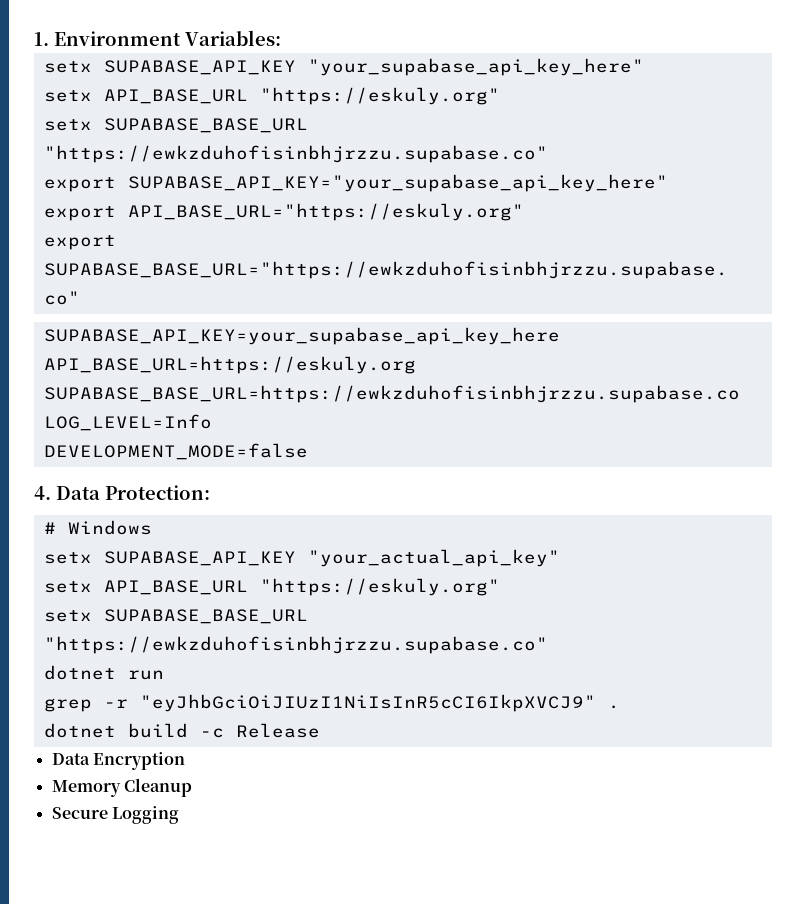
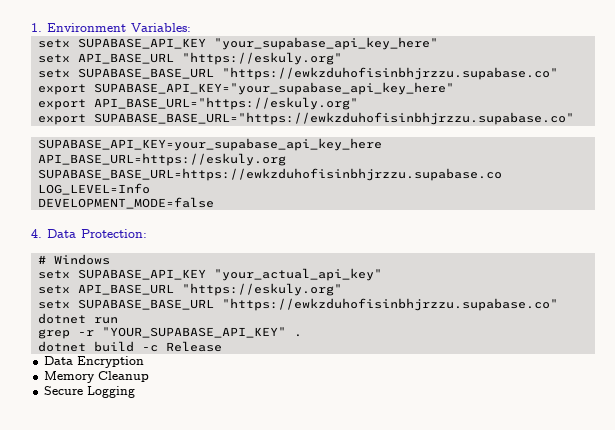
[139,694,596,712] "eyJhbGciOiJIUzI1NiIsInR5cCI6IkpXVCJ9" -> [101,327,286,338] "YOUR_SUPABASE_API_KEY"

